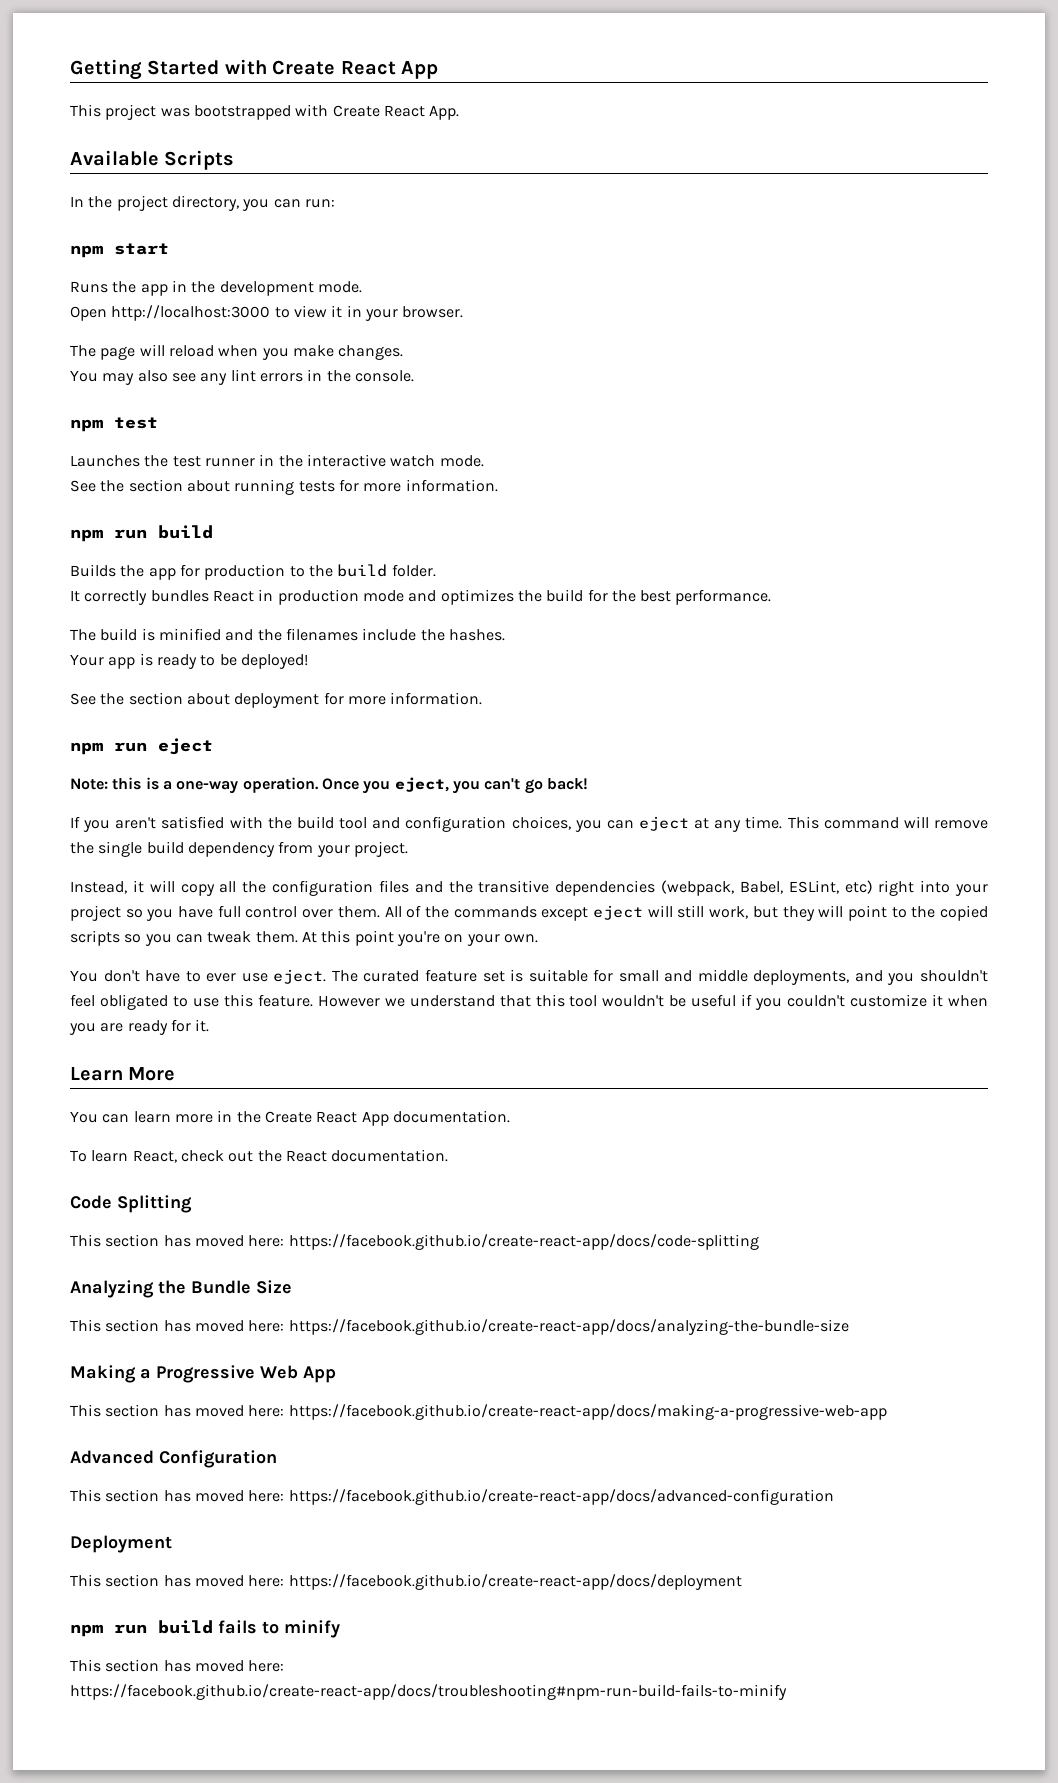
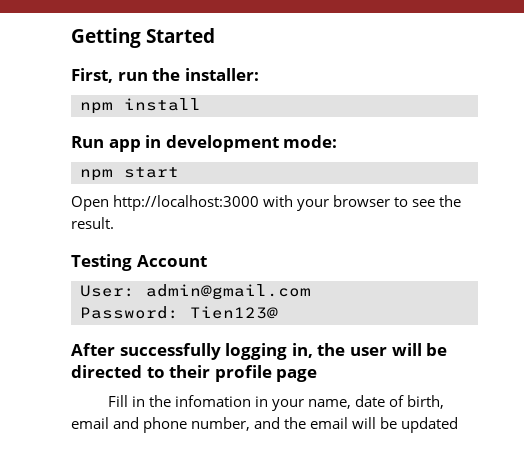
[224,59,438,79] [70,104,460,120] [70,150,235,170] [70,195,335,211] [70,243,169,258] [70,280,362,296] [70,305,464,321] [70,344,404,360] [70,369,414,385] [70,417,158,432] [70,454,484,467] [70,479,498,495] [70,525,213,542] [70,564,436,580] [70,589,772,605] [70,628,505,641] [70,653,308,669] [70,692,483,708] [70,738,213,755] [70,777,588,794] [70,816,988,832] [70,841,408,857] [70,880,989,896] [70,905,988,921] [70,930,538,946] [70,969,988,985] [70,994,989,1010] [69,1019,210,1035] [70,1067,176,1081] [70,1110,510,1126] [70,1149,449,1163] [70,1195,192,1213] [70,1234,759,1250] [70,1280,292,1298] [70,1319,849,1335] [70,1365,336,1383] [70,1404,887,1420] [70,1450,277,1468] [70,1489,834,1505] [70,1535,172,1553] [70,1574,742,1590] [70,1620,340,1638] [70,1659,285,1672] [70,1684,787,1700] with Create React App // This project was bootstrapped with Create React App. // Available Scripts // In the project directory, you can run: // npm start // Runs the app in the development mode. // Open http://localhost:3000 to view it in your browser. // The page will reload when you make changes. // You may also see any lint errors in the console. // npm test // Launches the test runner in the interactive watch mode. // See the section about running tests for more information. // npm run build // Builds the app for production to the build folder. // It correctly bundles React in production mode and optimizes the build for the best performance. // The build is minified and the filenames include the hashes. // Your app is ready to be deployed! // See the section about deployment for more information. // npm run eject // Note: this is a one-way operation. Once you eject, you can't go back! // If you aren't satisfied with the build tool and configuration choices, you can eject at any time. This command will remove the single build dependency from your project. // Instead, it will copy all the configuration files and the transitive dependencies (webpack, Babel, ESLint, etc) right into your project so you have full control over them. All of the commands except eject will still work, but they will point to the copied scripts so you can tweak them. At this point you're on your own. // You don't have to ever use eject. The curated feature set is suitable for small and middle deployments, and you shouldn't feel obligated to use this feature. However we understand that this tool wouldn't be useful if you couldn't customize it when you are ready for it. // Learn More // You can learn more in the Create React App documentation. // To learn React, check out the React documentation. // Code Splitting // This section has moved here: https://facebook.github.io/create-react-app/docs/code-splitting // Analyzing the Bundle Size // This section has moved here: https://facebook.github.io/create-react-app/docs/analyzing-the-bundle-size // Making a Progressive Web App // This section has moved here: https://facebook.github.io/create-react-app/docs/making-a-progressive-web-app // Advanced Configuration // This section has moved here: https://facebook.github.io/create-react-app/docs/advanced-configuration // Deployment // This section has moved here: https://facebook.github.io/create-react-app/docs/deployment // npm run build fails to minify // This section has moved here: https://facebook.github.io/create-react-app/docs/troubleshooting#npm-run-build-fails-to-minify -> [71,68,259,83] [80,98,201,114] [71,135,338,152] [80,167,179,181] [71,195,462,211] [71,217,114,229] [71,254,207,271] [80,284,311,300] [80,306,278,319] [71,343,448,360] [71,365,318,382] [107,395,444,411] [71,417,459,433] // First, run the installer: // npm install // Run app in development mode: // npm start // Open http://localhost:3000 with your browser to see the result. // Testing Account // User: admin@gmail.com // Password: Tien123@ // After successfully logging in, the user will be directed to their profile page // Fill in the infomation in your name, date of birth, email and phone number, and the email will be updated

